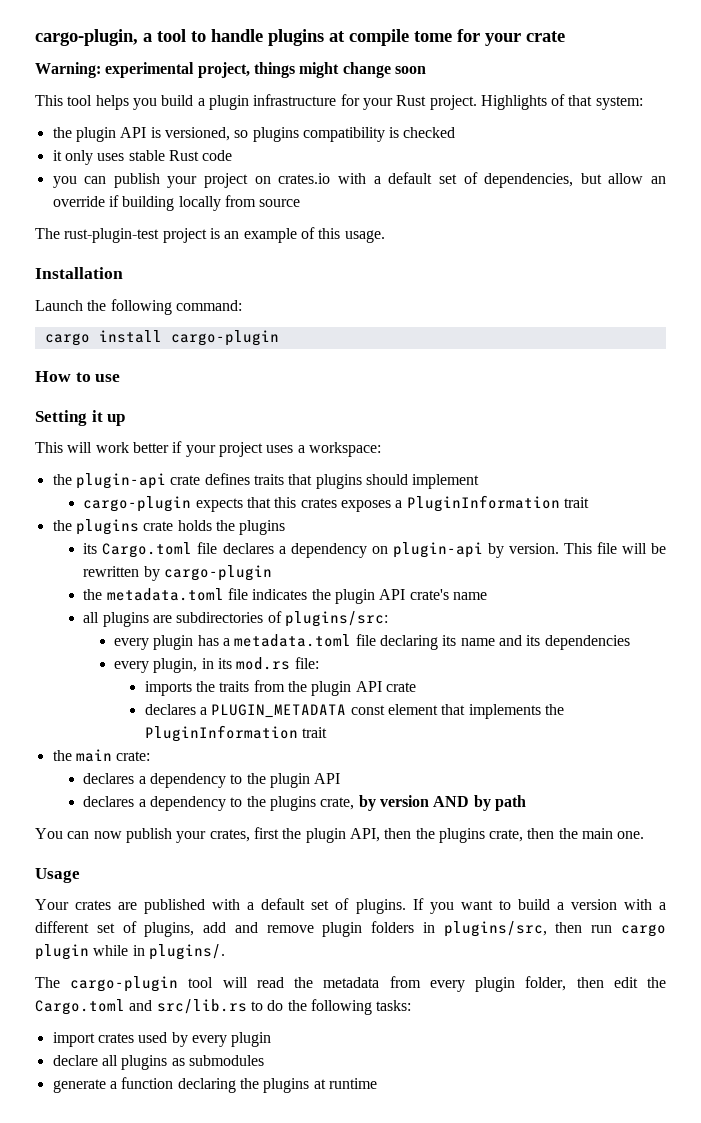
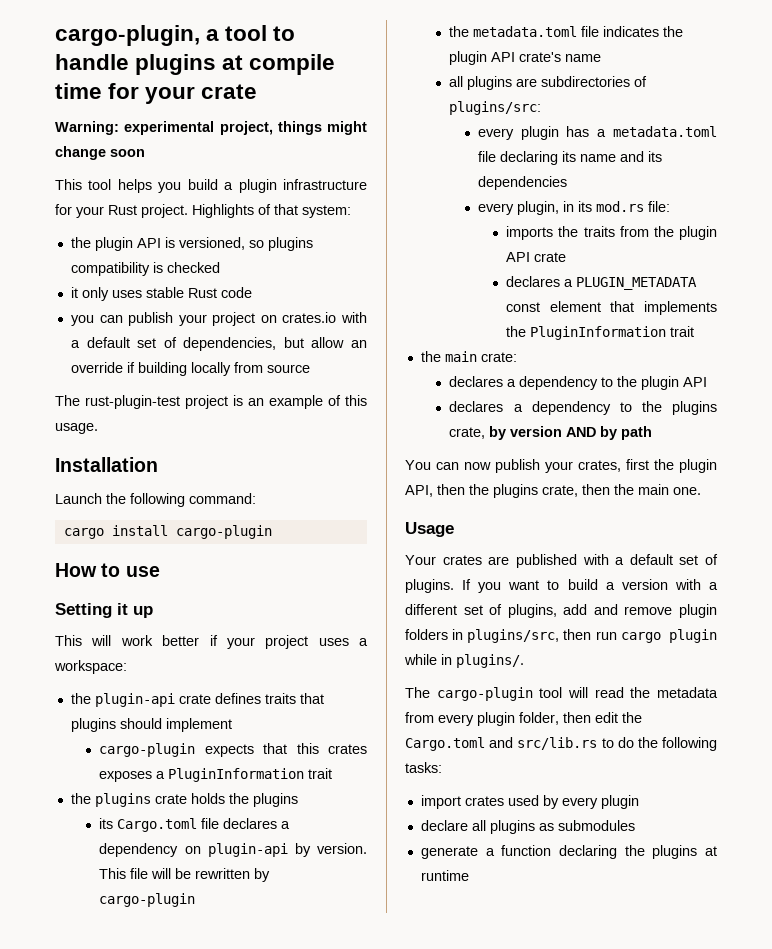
[414,31,452,42] tome -> [55,83,102,99] time

